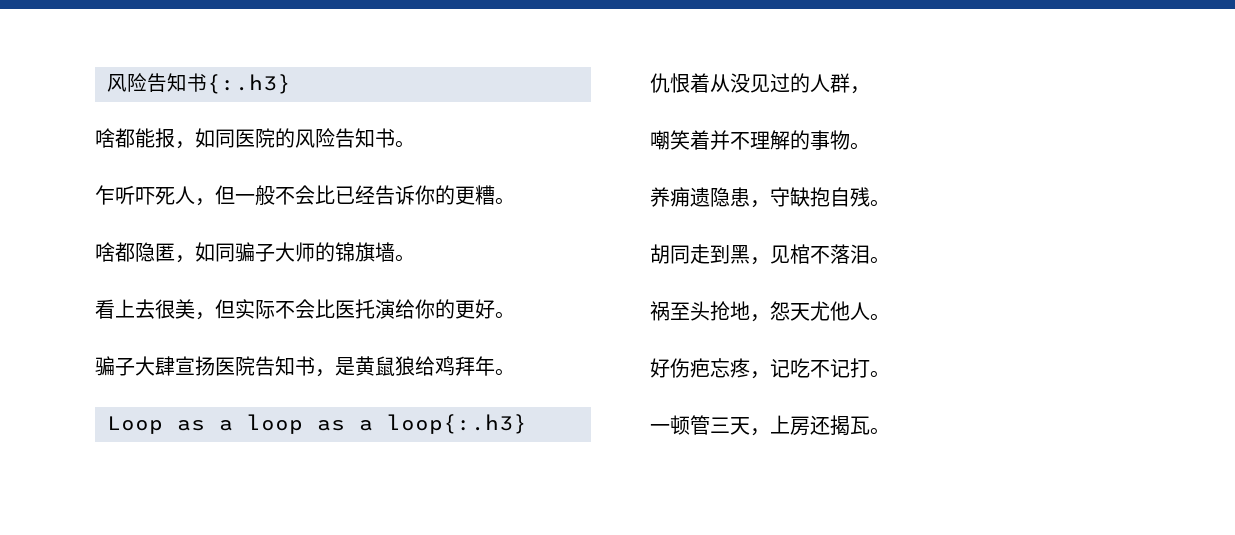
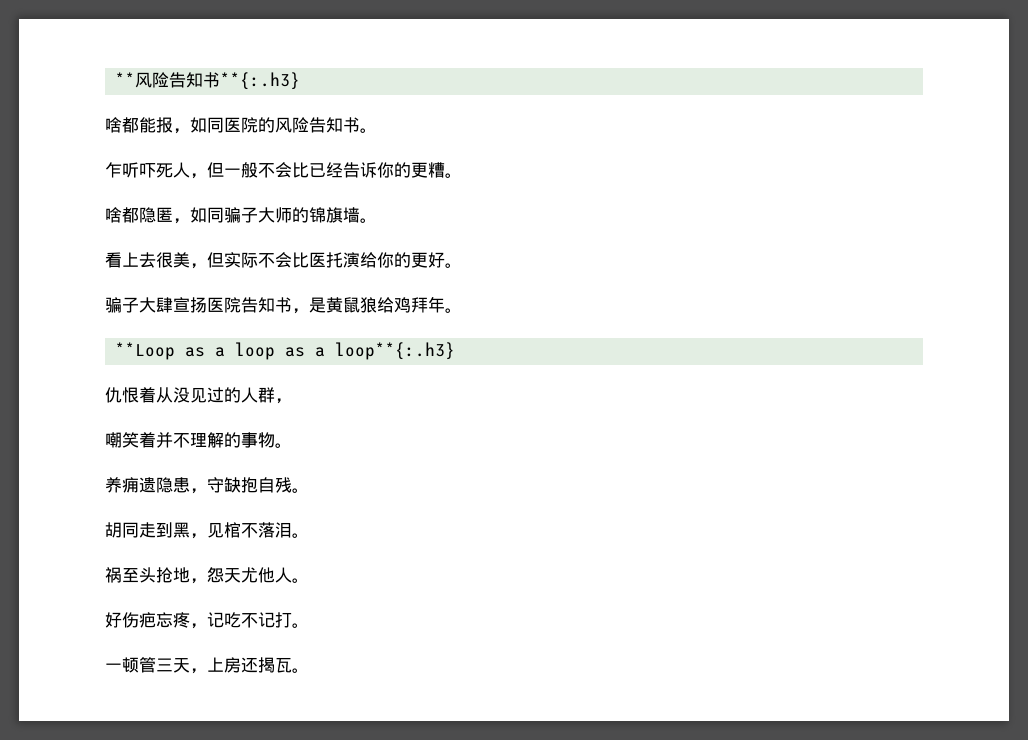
[107,73,291,94] 风险告知书{:.h3} -> [115,72,301,90] **风险告知书**{:.h3}
[107,416,163,434] Loop -> [115,342,176,360] **Loop
[387,414,527,434] loop{:.h3} -> [335,342,456,360] loop**{:.h3}

